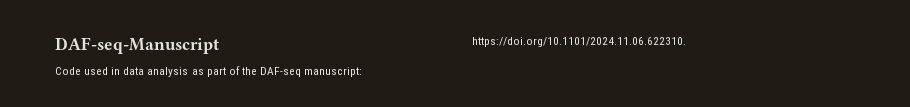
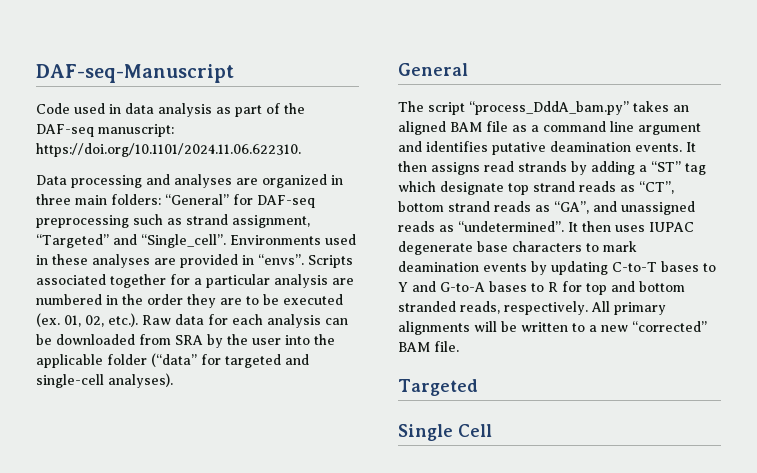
(686, 42) none -> [36,174,343,188] [36,194,315,208] [36,214,310,228] [36,234,356,248] [36,254,353,268] [36,274,354,288] [36,294,343,308] [36,313,348,328] [36,334,335,348] [36,353,309,368] [36,373,173,388] [398,63,468,76] [398,101,689,115] [398,121,701,135] [398,141,696,155] [398,161,706,175] [398,181,674,195] [398,201,695,215] [398,221,694,232] [398,241,637,255] [398,261,716,275] [398,281,685,295] [398,301,666,315] [398,321,707,335] [398,341,459,352] [398,379,478,396] [398,424,492,441] // Data processing and analyses are organized in three main folders: “General” for DAF-seq preprocessing such as strand assignment, “Targeted” and “Single_cell”. Environments used in these analyses are provided in “envs”. Scripts associated together for a particular analysis are numbered in the order they are to be executed (ex. 01, 02, etc.). Raw data for each analysis can be downloaded from SRA by the user into the applicable folder (“data” for targeted and single-cell analyses). // General // The script “process_DddA_bam.py” takes an aligned BAM file as a command line argument and identifies putative deamination events. It then assigns read strands by adding a “ST” tag which designate top strand reads as “CT”, bottom strand reads as “GA”, and unassigned reads as “undetermined”. It then uses IUPAC degenerate base characters to mark deamination events by updating C-to-T bases to Y and G-to-A bases to R for top and bottom stranded reads, respectively. All primary alignments will be written to a new “corrected” BAM file. // Targeted // Single Cell

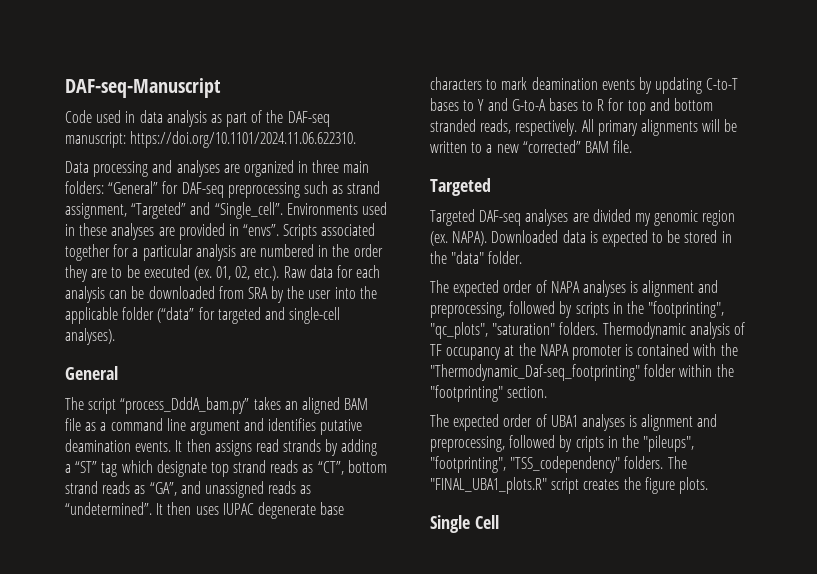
(478, 387) none -> [430,209,736,226] [430,230,732,247] [430,251,523,264] [430,280,719,297] [430,301,725,318] [430,322,745,339] [430,343,738,360] [430,364,734,381] [430,385,548,402] [430,414,718,431] [430,435,695,452] [430,456,687,473] [430,477,708,494] // Targeted DAF-seq analyses are divided my genomic region (ex. NAPA). Downloaded data is expected to be stored in the "data" folder. // The expected order of NAPA analyses is alignment and preprocessing, followed by scripts in the "footprinting", "qc_plots", "saturation" folders. Thermodynamic analysis of TF occupancy at the NAPA promoter is contained with the "Thermodynamic_Daf-seq_footprinting" folder within the "footprinting" section. // The expected order of UBA1 analyses is alignment and preprocessing, followed by cripts in the "pileups", "footprinting", "TSS_codependency" folders. The "FINAL_UBA1_plots.R" script creates the figure plots.

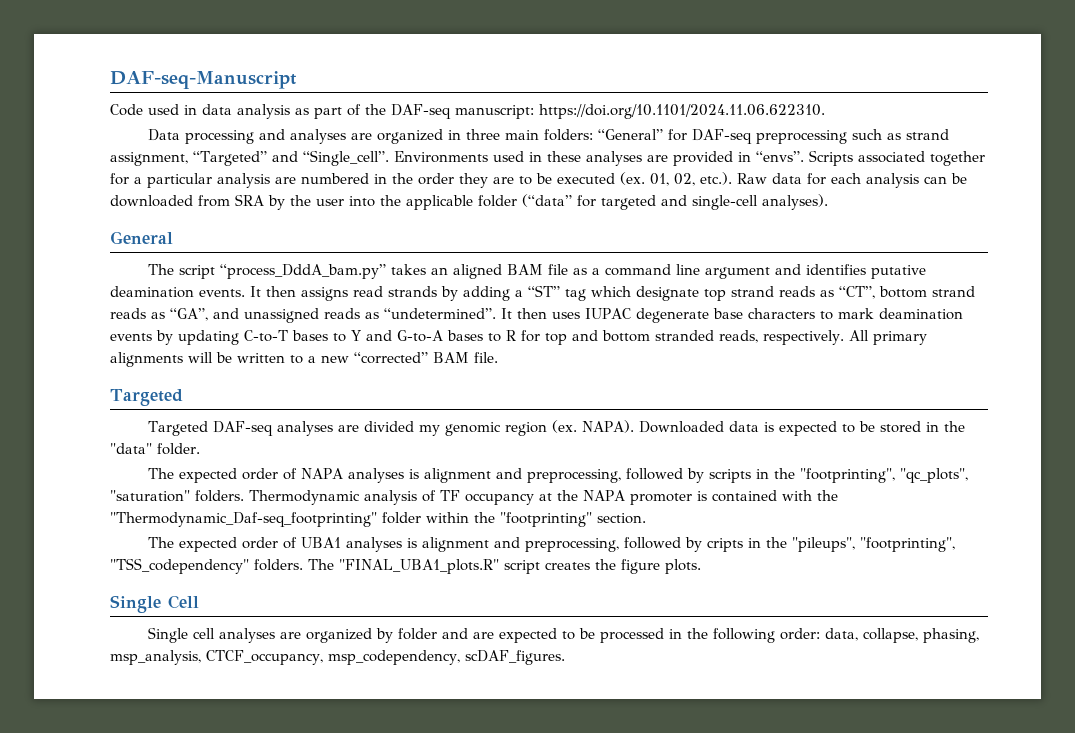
(499, 522) none -> [148,627,980,643] [110,650,565,665] // Single cell analyses are organized by folder and are expected to be processed in the following order: data, collapse, phasing, msp_analysis, CTCF_occupancy, msp_codependency, scDAF_figures.

